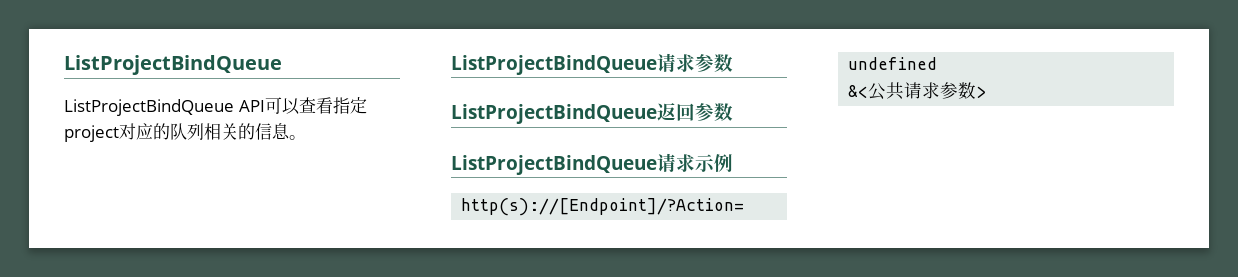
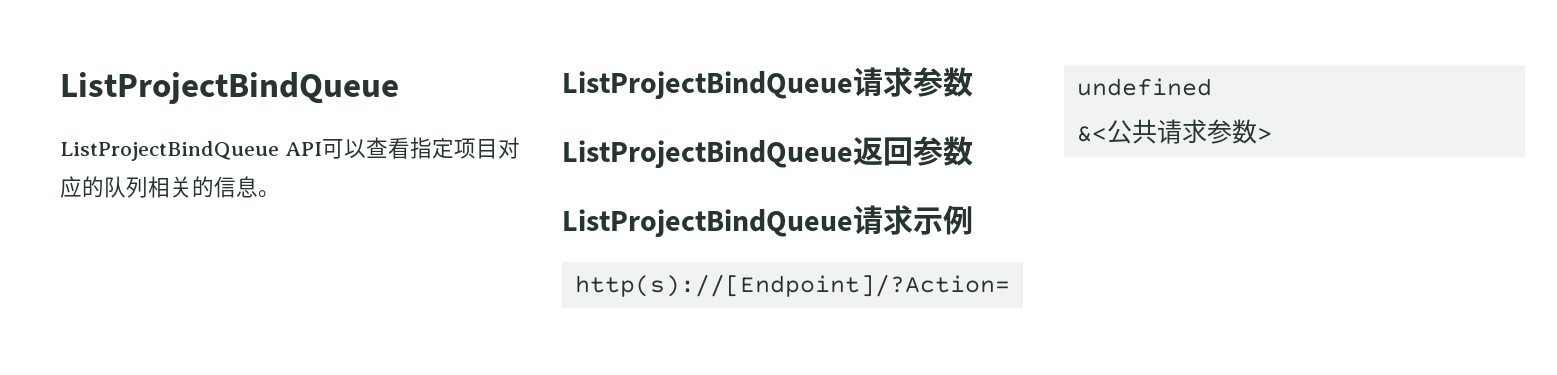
[64,125,119,142] project -> [453,138,498,159] 项目

